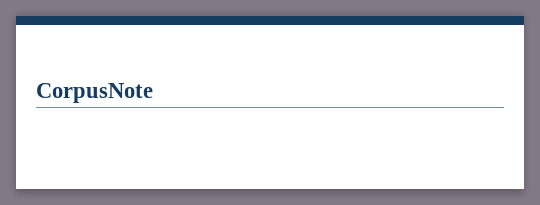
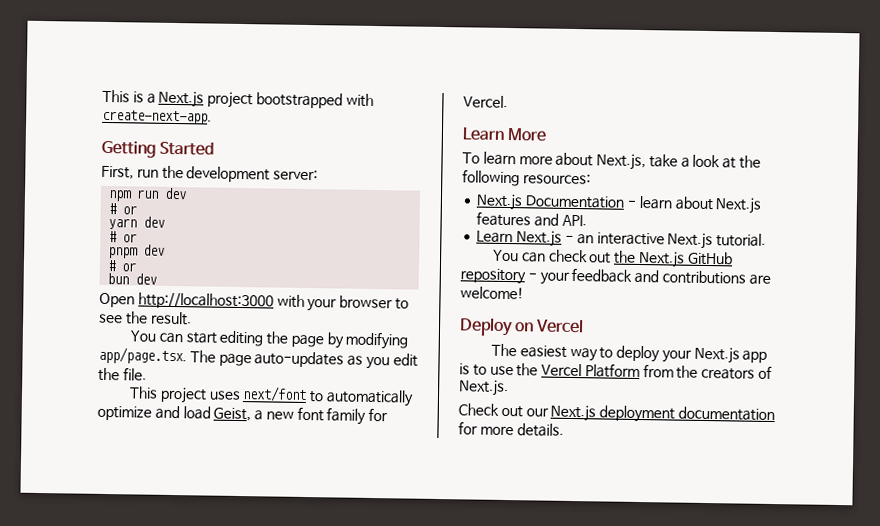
[36,83,153,103] CorpusNote -> [102,89,374,109] [102,109,212,125] [101,140,215,158] [101,165,319,183] [108,187,188,202] [108,203,138,215] [108,216,166,230] [108,231,138,243] [108,244,166,259] [107,260,137,272] [107,273,158,285] [99,292,409,312] [99,311,192,326] [129,330,409,350] [98,346,418,370] [98,367,147,382] [128,386,414,407] [97,405,389,425] [463,95,508,108] [462,127,548,142] [462,151,762,171] [462,169,591,187] [476,193,763,214] [476,211,587,227] [476,230,767,250] [492,249,733,268] [460,267,771,285] [460,286,524,300] [459,317,585,337] [490,343,768,364] [459,363,773,380] [459,379,509,397] [458,403,775,423] [458,421,564,437] This is a Next.js project bootstrapped with create-next-app. // Getting Started // First, run the development server: // npm run dev // # or // yarn dev // # or // pnpm dev // # or // bun dev // Open http://localhost:3000 with your browser to see the result. // You can start editing the page by modifying app/page.tsx. The page auto-updates as you edit the file. // This project uses next/font to automatically optimize and load Geist, a new font family for Vercel. // Learn More // To learn more about Next.js, take a look at the following resources: // Next.js Documentation - learn about Next.js features and API. // Learn Next.js - an interactive Next.js tutorial. // You can check out the Next.js GitHub repository - your feedback and contributions are welcome! // Deploy on Vercel // The easiest way to deploy your Next.js app is to use the Vercel Platform from the creators of Next.js. // Check out our Next.js deployment documentation for more details.

